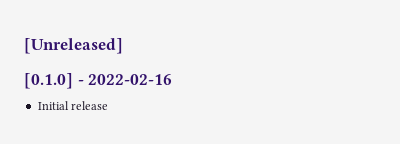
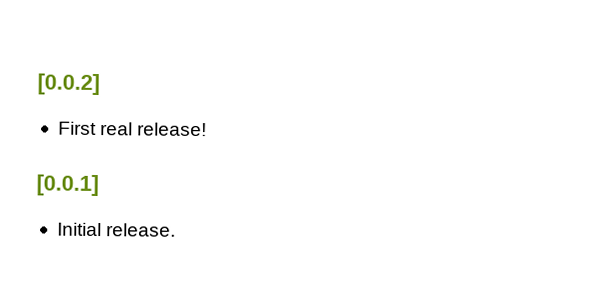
[24,38,123,54] [24,73,173,89] [Unreleased] // [0.1.0] - 2022-02-16 -> [37,73,100,96] [57,121,208,137] [36,174,99,197] [0.0.2] // First real release! // [0.0.1]
[71,101,109,110] release -> [106,223,177,237] release.

